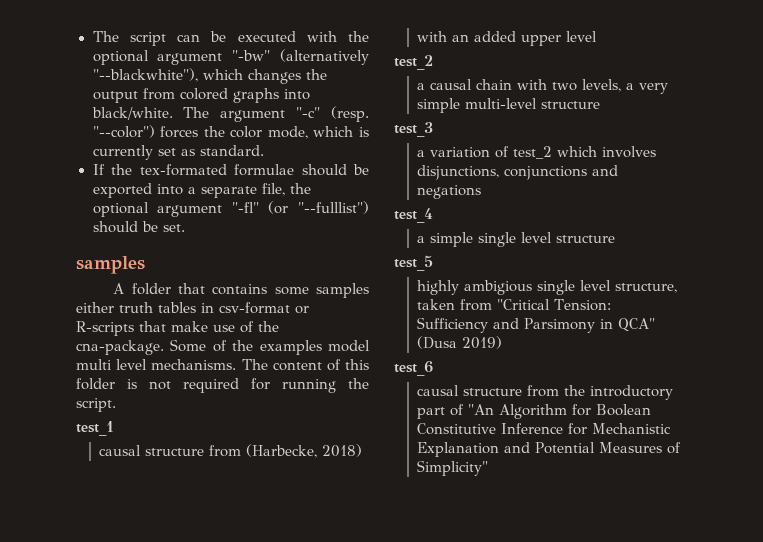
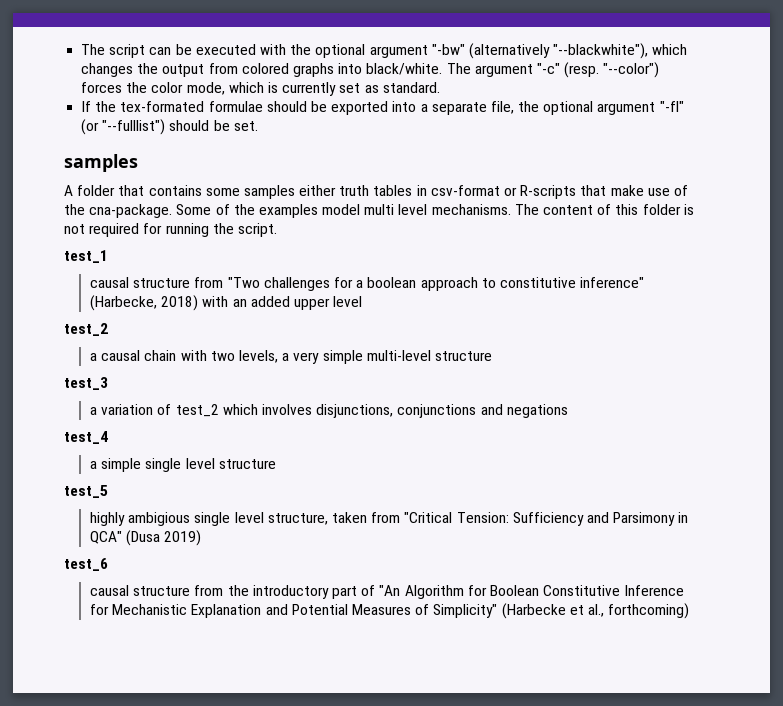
(242, 451) none -> [227,277,645,291] "Two challenges for a boolean approach to constitutive inference"
(489, 468) none -> [501,603,690,619] (Harbecke et al., forthcoming)

